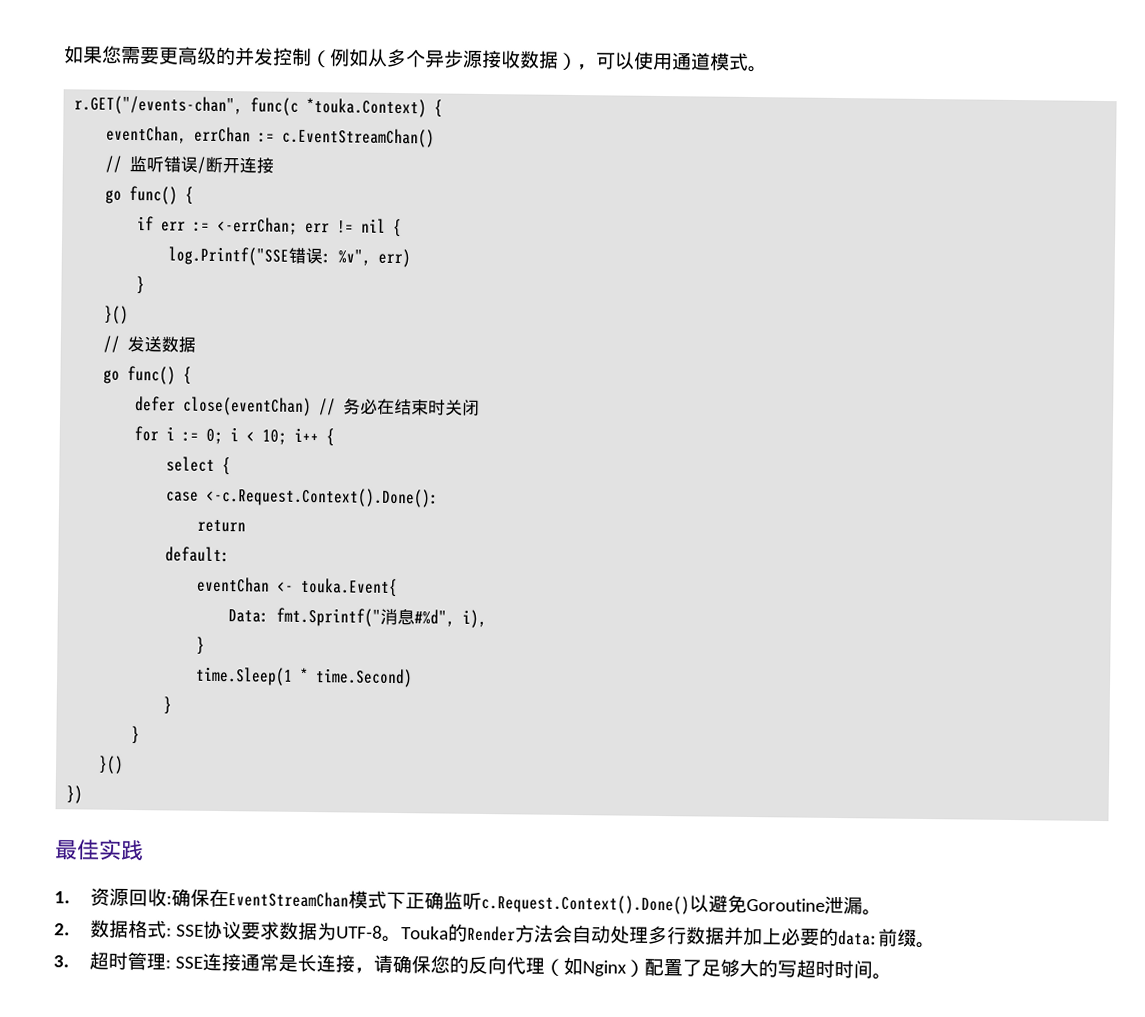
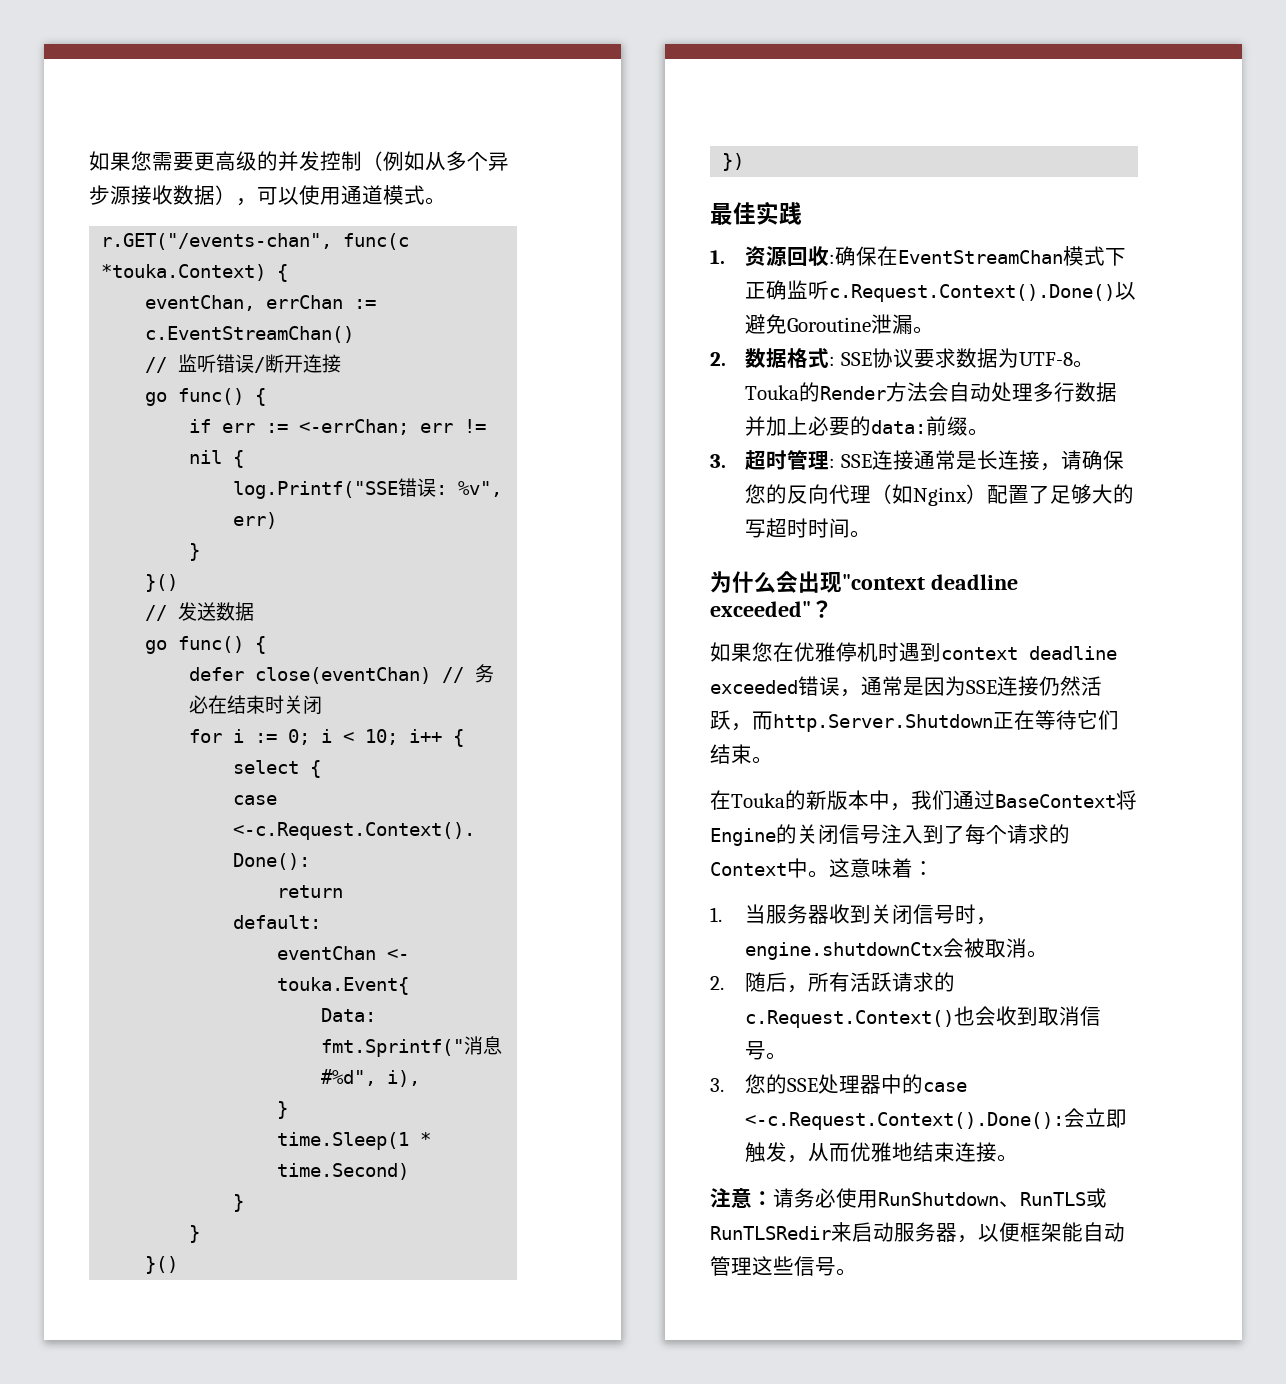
(892, 976) none -> [710,571,1018,593] [710,600,833,618] [710,642,1117,662] [710,676,1102,697] [710,710,1119,732] [710,744,773,764] [710,790,1137,811] [710,824,1070,846] [710,858,934,878] [710,904,998,925] [745,938,1049,960] [710,972,956,993] [745,1006,1102,1028] [745,1041,788,1060] [710,1074,968,1094] [745,1108,1128,1130] [745,1142,1019,1163] [710,1188,1107,1208] [710,1222,1125,1243] [710,1256,857,1276] // 为什么会出现"context deadline exceeded"？ // 如果您在优雅停机时遇到context deadline exceeded错误，通常是因为SSE连接仍然活跃，而http.Server.Shutdown正在等待它们结束。 // 在Touka的新版本中，我们通过BaseContext将Engine的关闭信号注入到了每个请求的Context中。这意味着： // 1.当服务器收到关闭信号时，engine.shutdownCtx会被取消。 // 2.随后，所有活跃请求的c.Request.Context()也会收到取消信号。 // 3.您的SSE处理器中的case <-c.Request.Context().Done():会立即触发，从而优雅地结束连接。 // 注意：请务必使用RunShutdown、RunTLS或RunTLSRedir来启动服务器，以便框架能自动管理这些信号。

